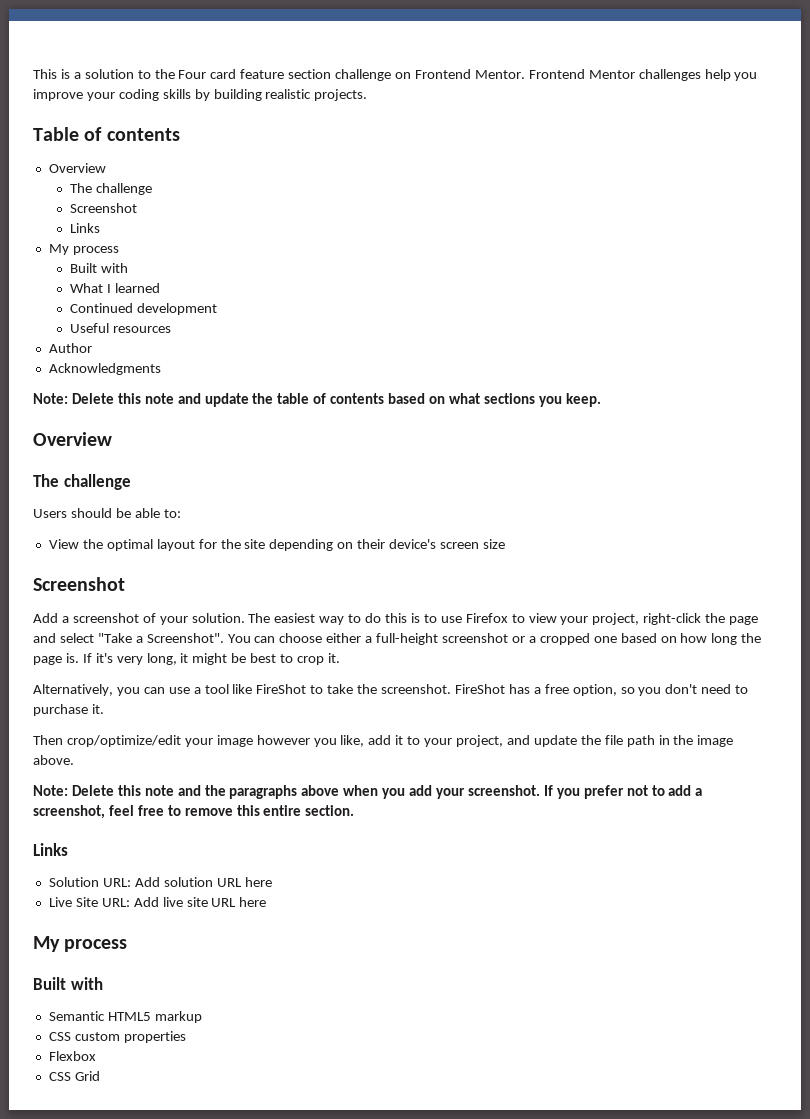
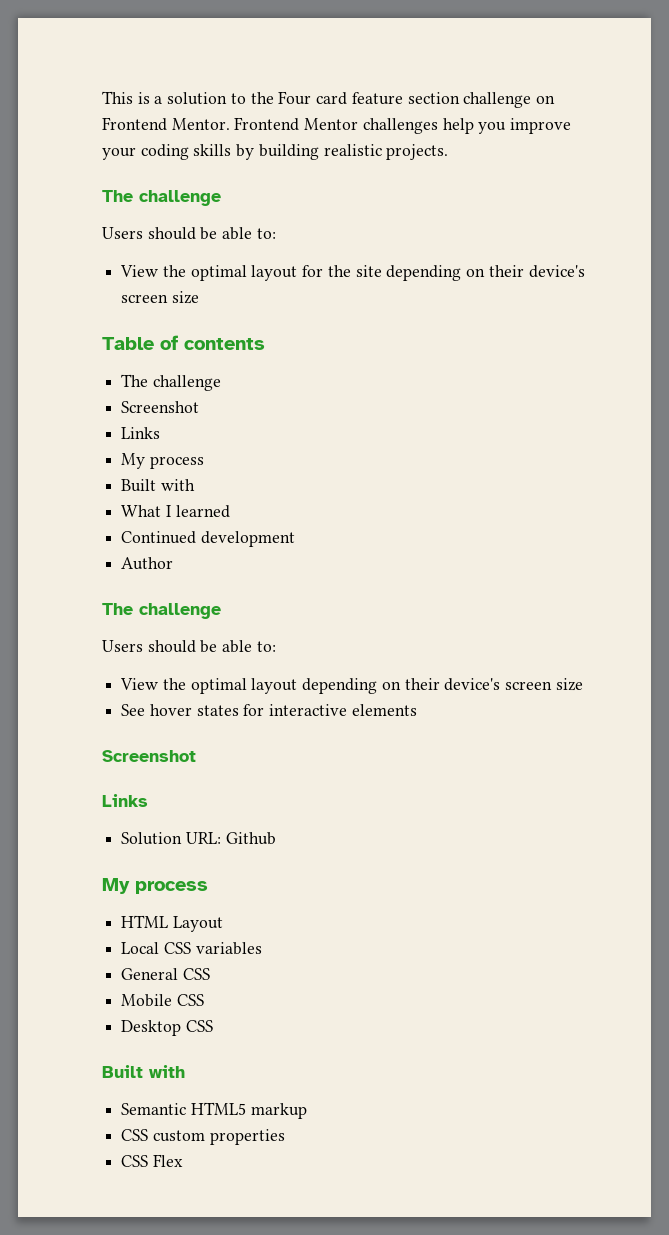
[33,127,180,141] [48,163,106,173] [70,183,153,195] [70,203,138,213] [70,223,101,233] [48,244,119,255] [70,263,129,273] [70,283,161,293] [70,303,218,315] [70,323,172,333] [48,343,92,353] [48,363,161,375] [33,393,601,407] [33,432,112,446] // Table of contents // Overview // The challenge // Screenshot // Links // My process // Built with // What I learned // Continued development // Useful resources // Author // Acknowledgments // Note: Delete this note and update the table of contents based on what sections you keep. // Overview -> (449, 152) none
[33,577,125,591] [33,613,759,625] [33,633,762,645] [33,653,340,665] [33,684,749,696] [33,704,104,716] [33,735,734,747] [33,755,74,765] [33,785,703,799] [33,805,355,819] [33,843,68,856] [48,877,272,887] [48,897,267,907] [33,936,128,952] Screenshot // Add a screenshot of your solution. The easiest way to do this is to use Firefox to view your project, right-click the page and select "Take a Screenshot". You can choose either a full-height screenshot or a cropped one based on how long the page is. If it's very long, it might be best to crop it. // Alternatively, you can use a tool like FireShot to take the screenshot. FireShot has a free option, so you don't need to purchase it. // Then crop/optimize/edit your image however you like, add it to your project, and update the file path in the image above. // Note: Delete this note and the paragraphs above when you add your screenshot. If you prefer not to add a screenshot, feel free to remove this entire section. // Links // Solution URL: Add solution URL here // Live Site URL: Add live site URL here // My process -> [102,335,265,350] [121,374,221,391] [121,401,200,413] [121,427,161,439] [121,453,204,469] [121,479,195,492] [121,505,230,518] [121,531,295,547] [121,557,174,570] [102,603,221,619] [102,640,276,653] [120,678,583,694] [121,704,417,716] [102,750,196,762] [102,794,148,807] [121,832,276,845] [102,878,208,894] [121,915,223,932] [121,942,262,955] [121,968,210,980] [121,994,204,1007] [121,1020,213,1036] Table of contents // The challenge // Screenshot // Links // My process // Built with // What I learned // Continued development // Author // The challenge // Users should be able to: // View the optimal layout depending on their device's screen size // See hover states for interactive elements // Screenshot // Links // Solution URL: Github // My process // HTML Layout // Local CSS variables // General CSS // Mobile CSS // Desktop CSS
[48,1051,96,1061] [48,1071,100,1081] // Flexbox // CSS Grid -> [121,1154,183,1167] // CSS Flex

